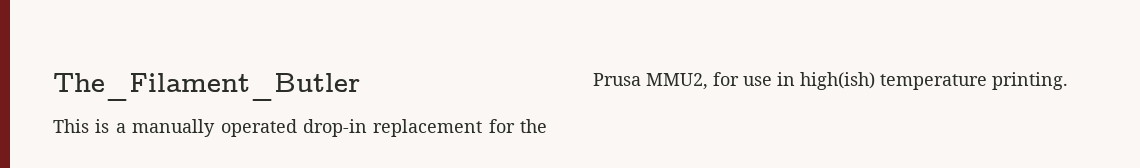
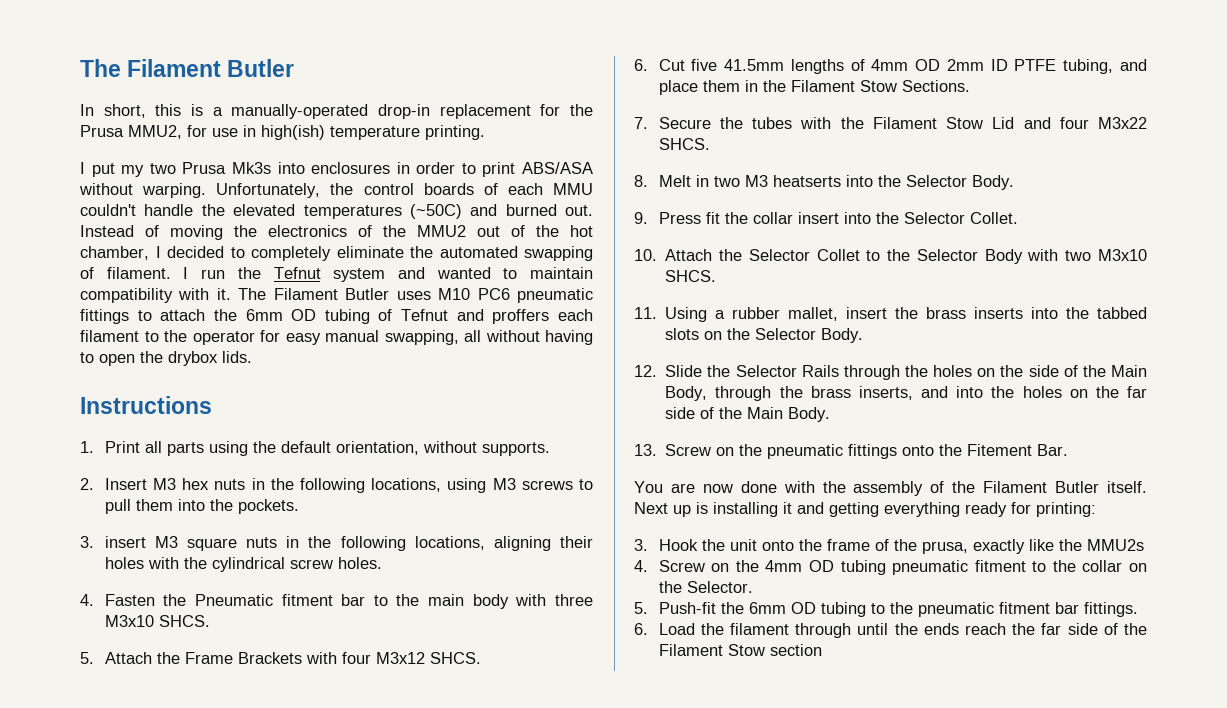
[53,73,360,101] [53,119,297,137] The_Filament_Butler // This is a manually operated -> [80,59,295,77] [80,104,369,119] The Filament Butler // In short, this is a manually-operated
(1068, 81) none -> [80,162,593,177] [79,183,593,198] [80,204,593,219] [80,225,593,240] [80,246,593,261] [80,267,593,282] [80,288,594,303] [80,309,593,324] [80,330,593,345] [80,351,252,366] [80,396,212,414] [80,441,550,456] [80,478,593,493] [104,499,299,514] [80,536,593,551] [104,557,382,572] [80,594,594,609] [104,615,210,627] [80,652,481,664] [634,59,1147,74] [658,80,970,95] [634,117,1147,129] [658,138,710,150] [634,175,1014,190] [634,212,1018,224] [634,249,1147,264] [665,270,717,282] [634,307,1147,322] [665,328,864,343] [634,365,1147,380] [665,386,1148,401] [665,407,831,422] [634,444,1069,459] [634,481,1147,496] [634,502,1096,517] [634,539,1144,554] [634,560,1148,575] [658,581,753,593] [634,602,1138,617] [634,623,1147,638] [658,644,822,656] // I put my two Prusa Mk3s into enclosures in order to print ABS/ASA without warping. Unfortunately, the control boards of each MMU couldn't handle the elevated temperatures (~50C) and burned out. Instead of moving the electronics of the MMU2 out of the hot chamber, I decided to completely eliminate the automated swapping of filament. I run the Tefnut system and wanted to maintain compatibility with it. The Filament Butler uses M10 PC6 pneumatic fittings to attach the 6mm OD tubing of Tefnut and proffers each filament to the operator for easy manual swapping, all without having to open the drybox lids. // Instructions // 1. Print all parts using the default orientation, without supports. // 2. Insert M3 hex nuts in the following locations, using M3 screws to pull them into the pockets. // 3. insert M3 square nuts in the following locations, aligning their holes with the cylindrical screw holes. // 4. Fasten the Pneumatic fitment bar to the main body with three M3x10 SHCS. // 5. Attach the Frame Brackets with four M3x12 SHCS. // 6. Cut five 41.5mm lengths of 4mm OD 2mm ID PTFE tubing, and place them in the Filament Stow Sections. // 7. Secure the tubes with the Filament Stow Lid and four M3x22 SHCS. // 8. Melt in two M3 heatserts into the Selector Body. // 9. Press fit the collar insert into the Selector Collet. // 10. Attach the Selector Collet to the Selector Body with two M3x10 SHCS. // 11. Using a rubber mallet, insert the brass inserts into the tabbed slots on the Selector Body. // 12. Slide the Selector Rails through the holes on the side of the Main Body, through the brass inserts, and into the holes on the far side of the Main Body. // 13. Screw on the pneumatic fittings onto the Fitement Bar. // You are now done with the assembly of the Filament Butler itself. Next up is installing it and getting everything ready for printing: // 3. Hook the unit onto the frame of the prusa, exactly like the MMU2s // 4. Screw on the 4mm OD tubing pneumatic fitment to the collar on the Selector. // 5. Push-fit the 6mm OD tubing to the pneumatic fitment bar fittings. // 6. Load the filament through until the ends reach the far side of the Filament Stow section

